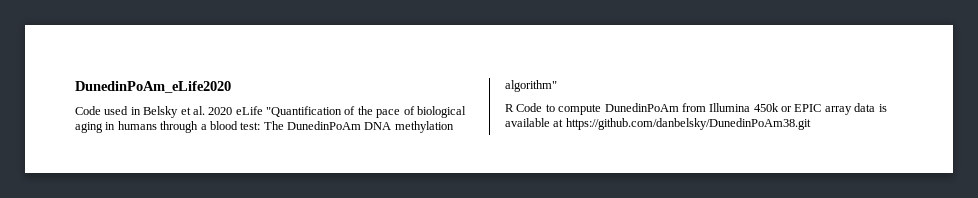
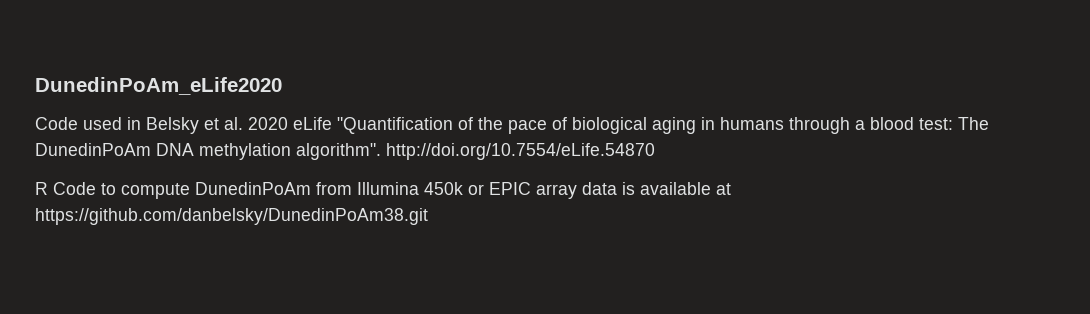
[505,80,557,92] algorithm" -> [296,143,655,160] algorithm". http://doi.org/10.7554/eLife.54870

